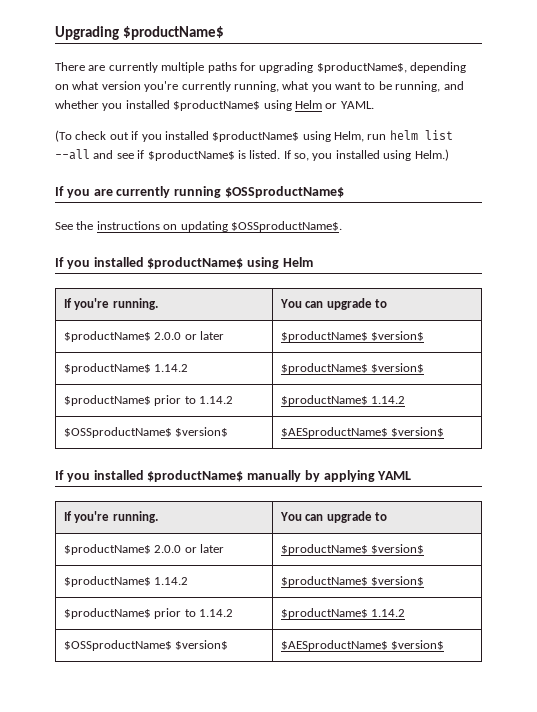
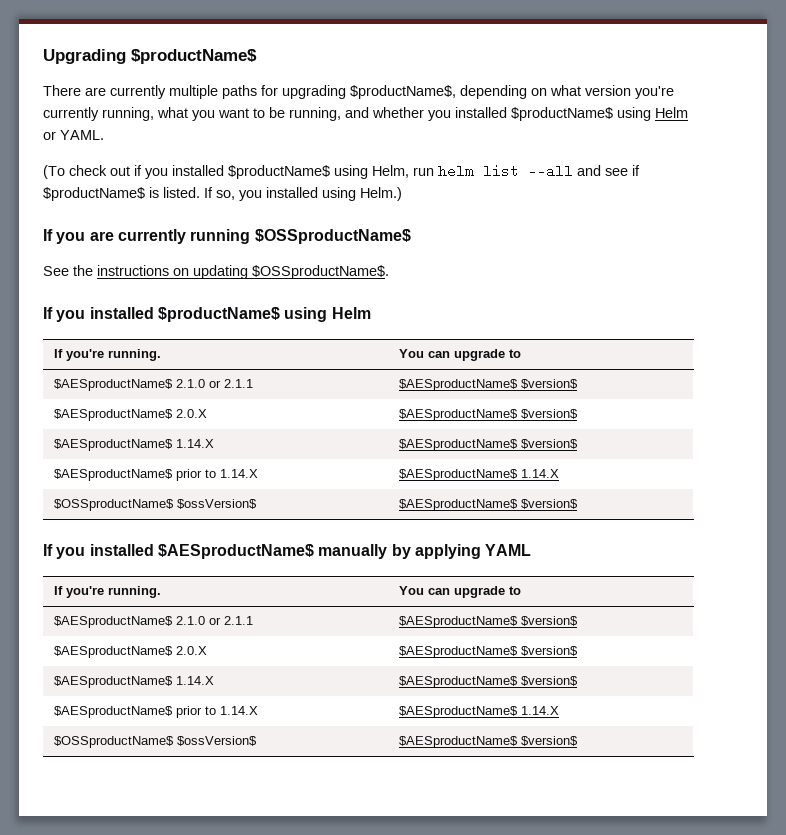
[64,331,225,342] [281,331,425,342] [64,363,189,374] [281,363,425,374] [64,395,234,406] [281,395,406,406] [64,427,229,438] $productName$ 2.0.0 or later | $productName$ $version$ // $productName$ 1.14.2 | $productName$ $version$ // $productName$ prior to 1.14.2 | $productName$ 1.14.2 // $OSSproductName$ $version$ -> [54,379,254,391] [399,379,579,391] [54,409,208,421] [399,409,579,421] [54,439,215,451] [399,439,579,451] [54,469,259,481] [399,469,560,481] [54,499,258,511] $AESproductName$ 2.1.0 or 2.1.1 | $AESproductName$ $version$ // $AESproductName$ 2.0.X | $AESproductName$ $version$ // $AESproductName$ 1.14.X | $AESproductName$ $version$ // $AESproductName$ prior to 1.14.X | $AESproductName$ 1.14.X // $OSSproductName$ $ossVersion$
[147,470,244,482] $productName$ -> [157,544,314,559] $AESproductName$
[64,544,225,555] [281,544,425,555] [64,576,189,587] [281,576,425,587] [64,608,234,619] [281,608,406,619] [64,640,229,651] $productName$ 2.0.0 or later | $productName$ $version$ // $productName$ 1.14.2 | $productName$ $version$ // $productName$ prior to 1.14.2 | $productName$ 1.14.2 // $OSSproductName$ $version$ -> [54,616,254,628] [399,616,579,628] [54,646,208,658] [399,646,579,658] [54,676,215,688] [399,676,579,688] [54,706,259,718] [399,706,560,718] [54,736,258,748] $AESproductName$ 2.1.0 or 2.1.1 | $AESproductName$ $version$ // $AESproductName$ 2.0.X | $AESproductName$ $version$ // $AESproductName$ 1.14.X | $AESproductName$ $version$ // $AESproductName$ prior to 1.14.X | $AESproductName$ 1.14.X // $OSSproductName$ $ossVersion$

